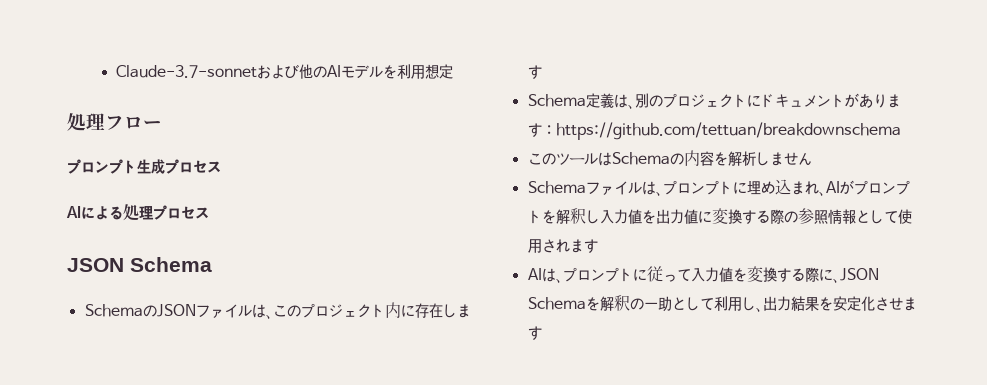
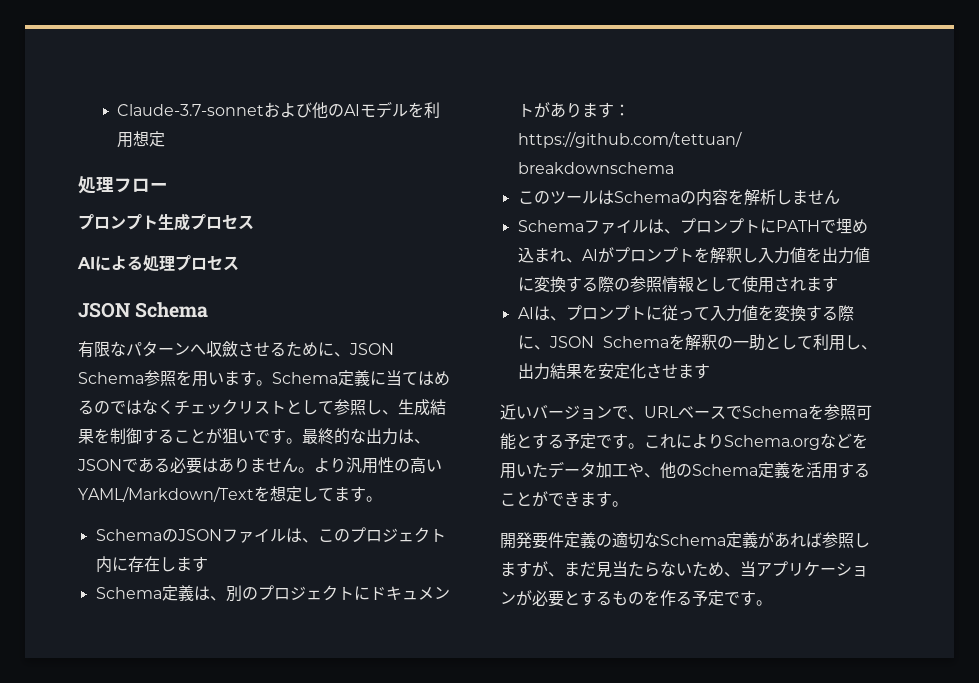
(212, 264) none -> [78,341,394,358] [78,370,450,387] [78,399,446,416] [78,428,430,445] [77,457,442,474] [78,486,382,502] // 有限なパターンへ収斂させるために、JSON Schema参照を用います。Schema定義に当てはめるのではなくチェックリストとして参照し、生成結果を制御することが狙いです。最終的な出力は、JSONである必要はありません。より汎用性の高いYAML/Markdown/Textを想定してます。
(747, 188) none -> [775,220,836,233] PATHで
(542, 333) none -> [500,404,872,420] [500,433,868,450] [500,461,870,479] [500,491,628,507] [500,532,870,549] [500,561,868,578] [500,590,772,607] // 近いバージョンで、URLベースでSchemaを参照可能とする予定です。これによりSchema.orgなどを用いたデータ加工や、他のSchema定義を活用することができます。 // 開発要件定義の適切なSchema定義があれば参照しますが、まだ見当たらないため、当アプリケーションが必要とするものを作る予定です。

